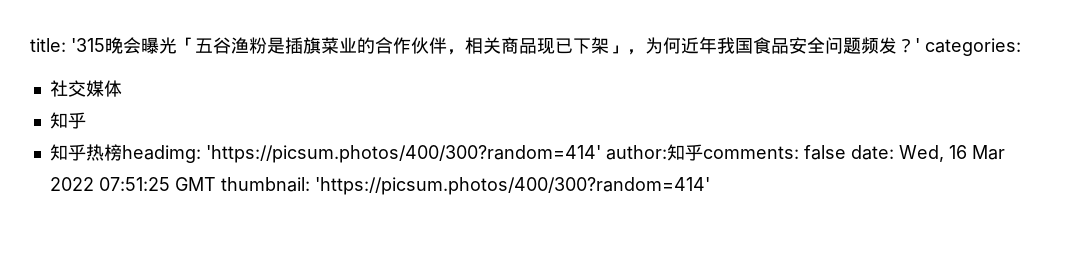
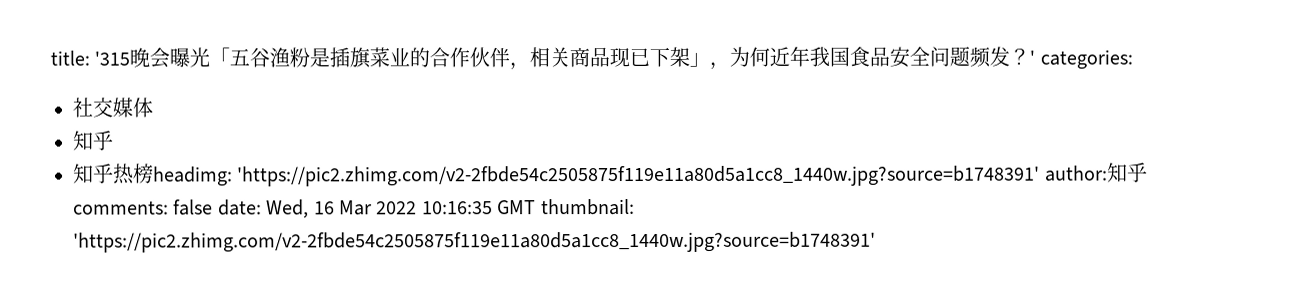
[205,145,601,163] 'https://picsum.photos/400/300?random=414' -> [237,165,1041,187] 'https://pic2.zhimg.com/v2-2fbde54c2505875f119e11a80d5a1cc8_1440w.jpg?source=b1748391'
[98,177,170,191] 07:51:25 -> [421,201,493,215] 10:16:35
[314,177,710,195] 'https://picsum.photos/400/300?random=414' -> [73,231,876,253] 'https://pic2.zhimg.com/v2-2fbde54c2505875f119e11a80d5a1cc8_1440w.jpg?source=b1748391'

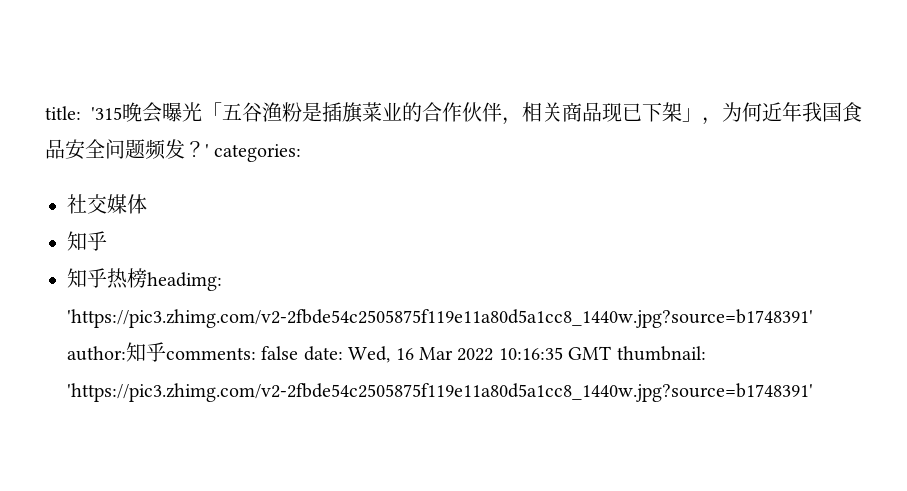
[237,165,1041,187] 'https://pic2.zhimg.com/v2-2fbde54c2505875f119e11a80d5a1cc8_1440w.jpg?source=b1748391' -> [67,309,813,328] 'https://pic3.zhimg.com/v2-2fbde54c2505875f119e11a80d5a1cc8_1440w.jpg?source=b1748391'
[73,231,876,253] 'https://pic2.zhimg.com/v2-2fbde54c2505875f119e11a80d5a1cc8_1440w.jpg?source=b1748391' -> [67,383,813,402] 'https://pic3.zhimg.com/v2-2fbde54c2505875f119e11a80d5a1cc8_1440w.jpg?source=b1748391'

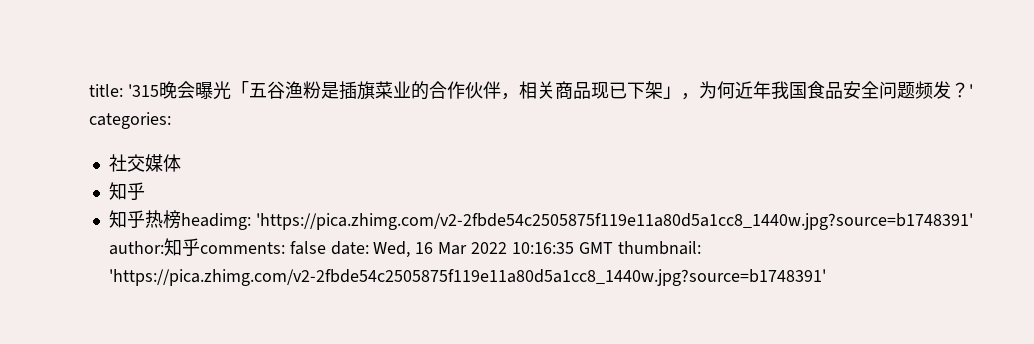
[67,309,813,328] 'https://pic3.zhimg.com/v2-2fbde54c2505875f119e11a80d5a1cc8_1440w.jpg?source=b1748391' -> [255,213,973,230] 'https://pica.zhimg.com/v2-2fbde54c2505875f119e11a80d5a1cc8_1440w.jpg?source=b1748391'
[67,383,813,402] 'https://pic3.zhimg.com/v2-2fbde54c2505875f119e11a80d5a1cc8_1440w.jpg?source=b1748391' -> [108,269,826,286] 'https://pica.zhimg.com/v2-2fbde54c2505875f119e11a80d5a1cc8_1440w.jpg?source=b1748391'

